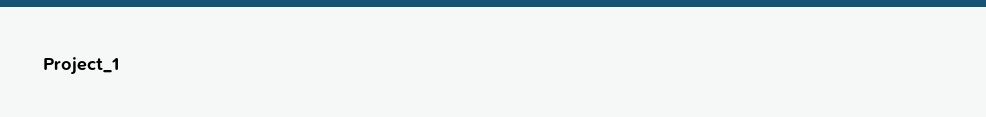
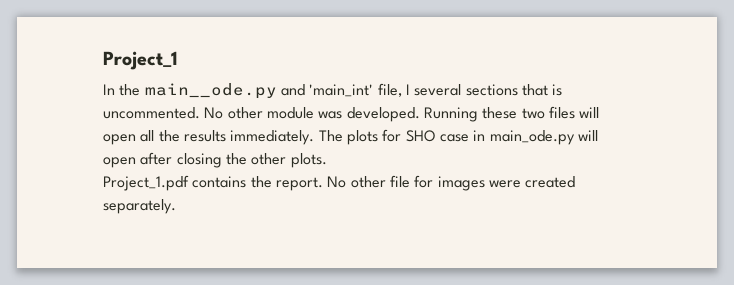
(119, 66) none -> [103,83,563,99] [103,106,600,122] [103,129,598,145] [103,152,327,168] [103,175,576,191] [103,199,176,214] // In the main__ode.py and 'main_int' file, I several sections that is uncommented. No other module was developed. Running these two files will open all the results immediately. The plots for SHO case in main_ode.py will open after closing the other plots. // Project_1.pdf contains the report. No other file for images were created separately.

